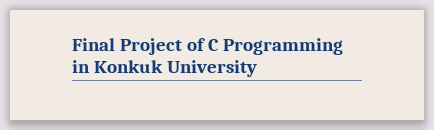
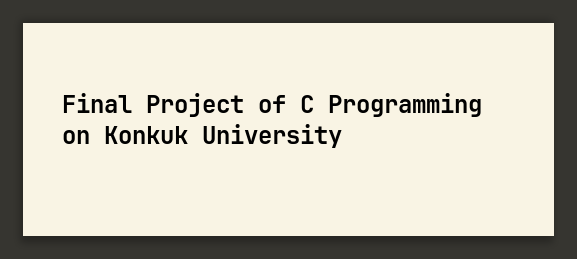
[72,60,90,73] in -> [62,130,90,144] on

